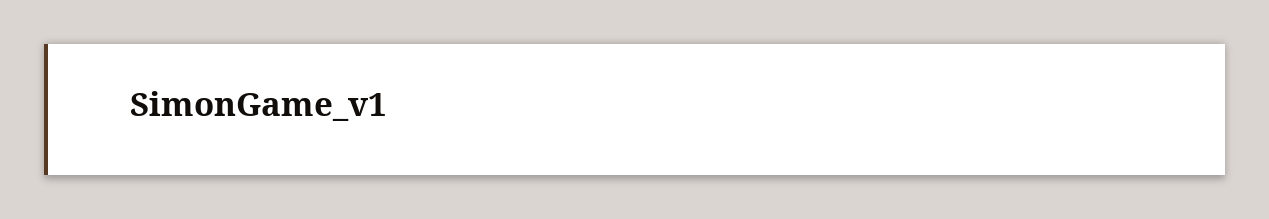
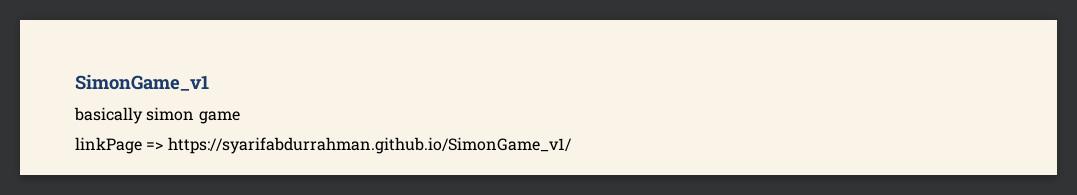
(386, 106) none -> [74,107,240,124] [75,137,572,154] // basically simon game // linkPage => https://syarifabdurrahman.github.io/SimonGame_v1/

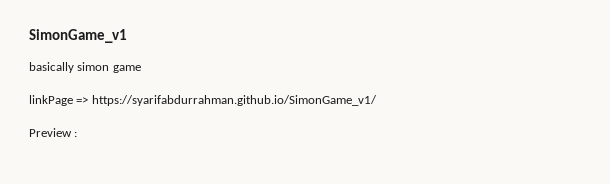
(572, 145) none -> [29,128,78,137] // Preview :

